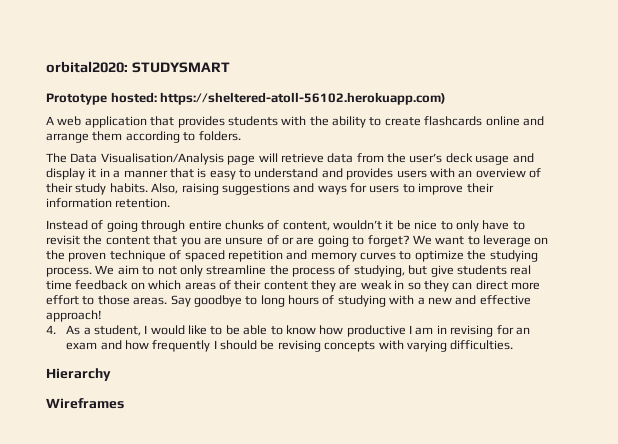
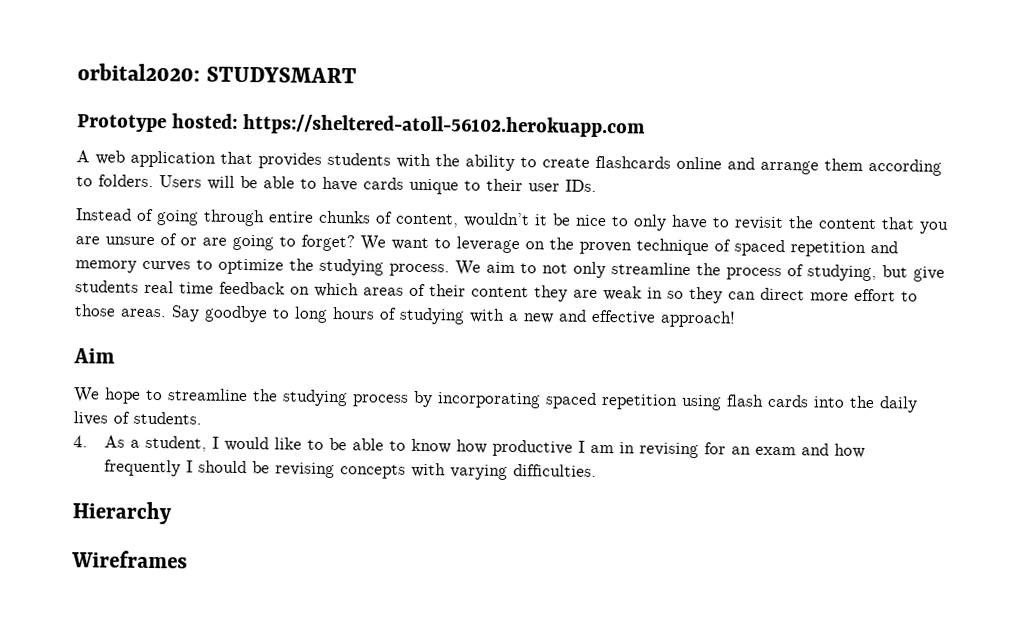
[160,92,447,105] https://sheltered-atoll-56102.herokuapp.com) -> [242,113,646,138] https://sheltered-atoll-56102.herokuapp.com
[46,153,534,165] [46,168,541,180] [46,183,494,195] [46,198,171,208] // The Data Visualisation/Analysis page will retrieve data from the user’s deck usage and display it in a manner that is easy to understand and provides users with an overview of their study habits. Also, raising suggestions and ways for users to improve their information retention. -> [159,175,597,195] Users will be able to have cards unique to their user IDs.
(102, 316) none -> [73,348,115,364] [74,387,918,413] [73,411,202,426] // Aim // We hope to streamline the studying process by incorporating spaced repetition using flash cards into the daily lives of students.

